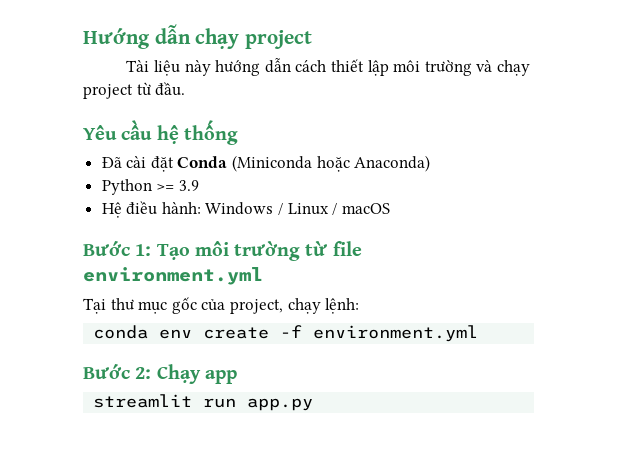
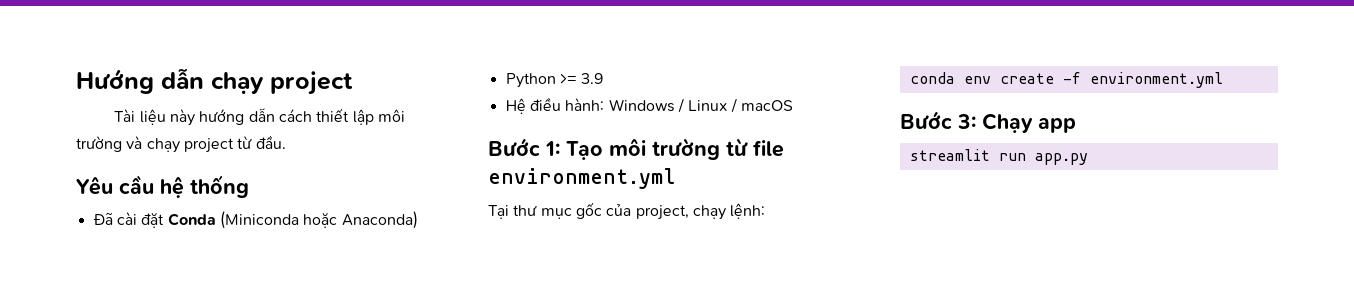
[135,367,152,379] 2: -> [957,114,976,129] 3:

